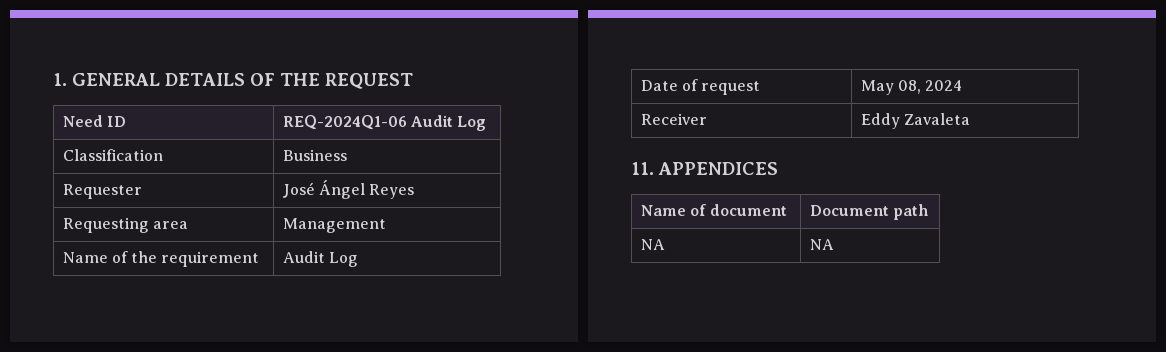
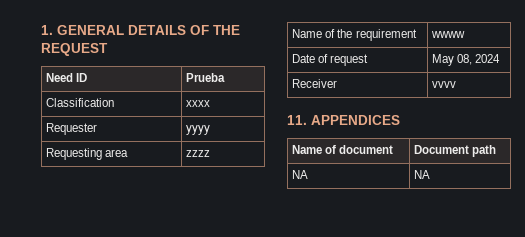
[282,115,487,131] REQ-2024Q1-06 Audit Log -> [186,73,226,82] Prueba
[282,149,347,161] Business -> [186,100,211,107] xxxx
[282,180,415,199] José Ángel Reyes -> [186,125,211,135] yyyy
[282,218,386,233] Management -> [186,150,211,157] zzzz
[282,251,358,267] Audit Log -> [431,31,466,38] wwww
[860,113,970,129] Eddy Zavaleta -> [432,81,457,88] vvvv

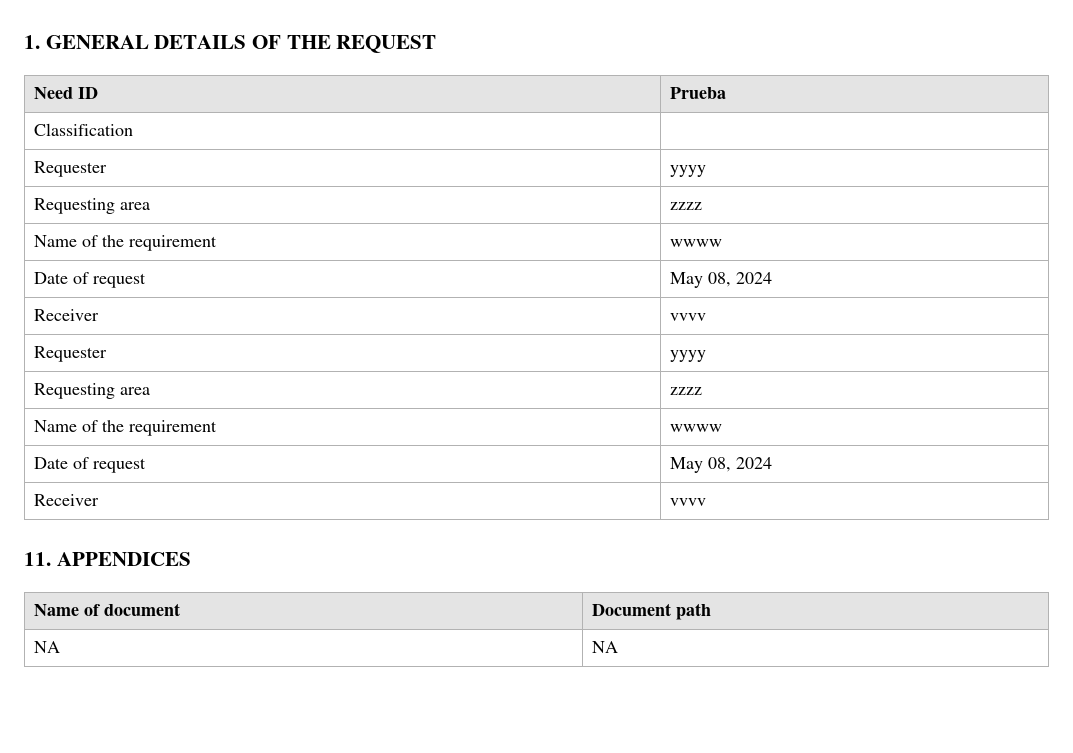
[186,100,211,107] xxxx -> [34,161,108,177] [670,165,707,177] [34,198,151,214] [670,202,703,210] [34,235,218,251] [670,239,723,247] [34,272,147,288] [670,272,773,288] [34,309,100,321] [670,313,707,321] // Requester | yyyy // Requesting area | zzzz // Name of the requirement | wwww // Date of request | May 08, 2024 // Receiver | vvvv

